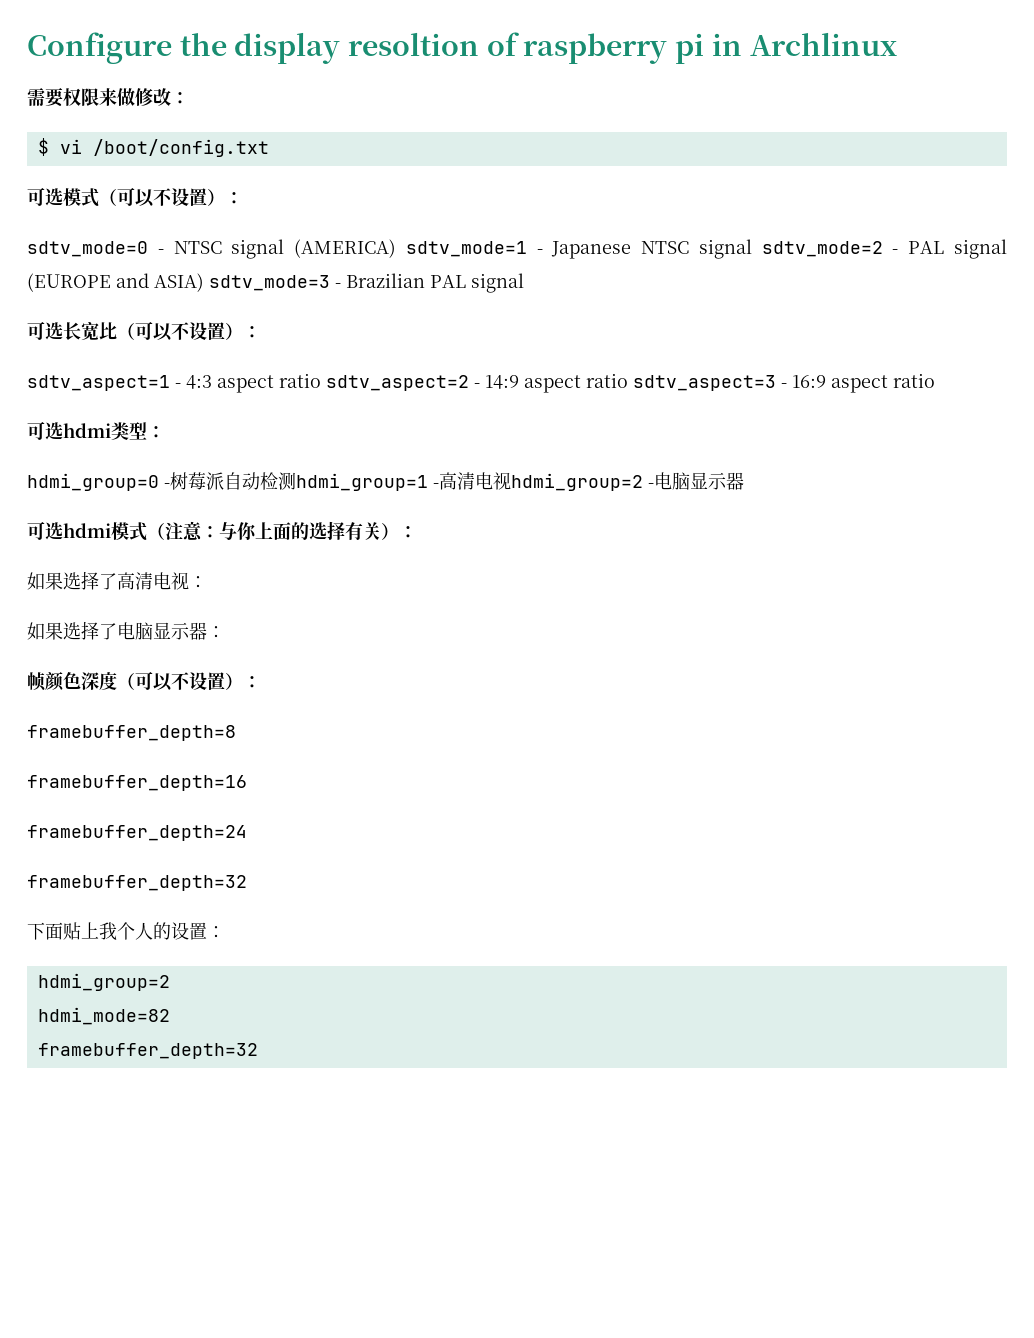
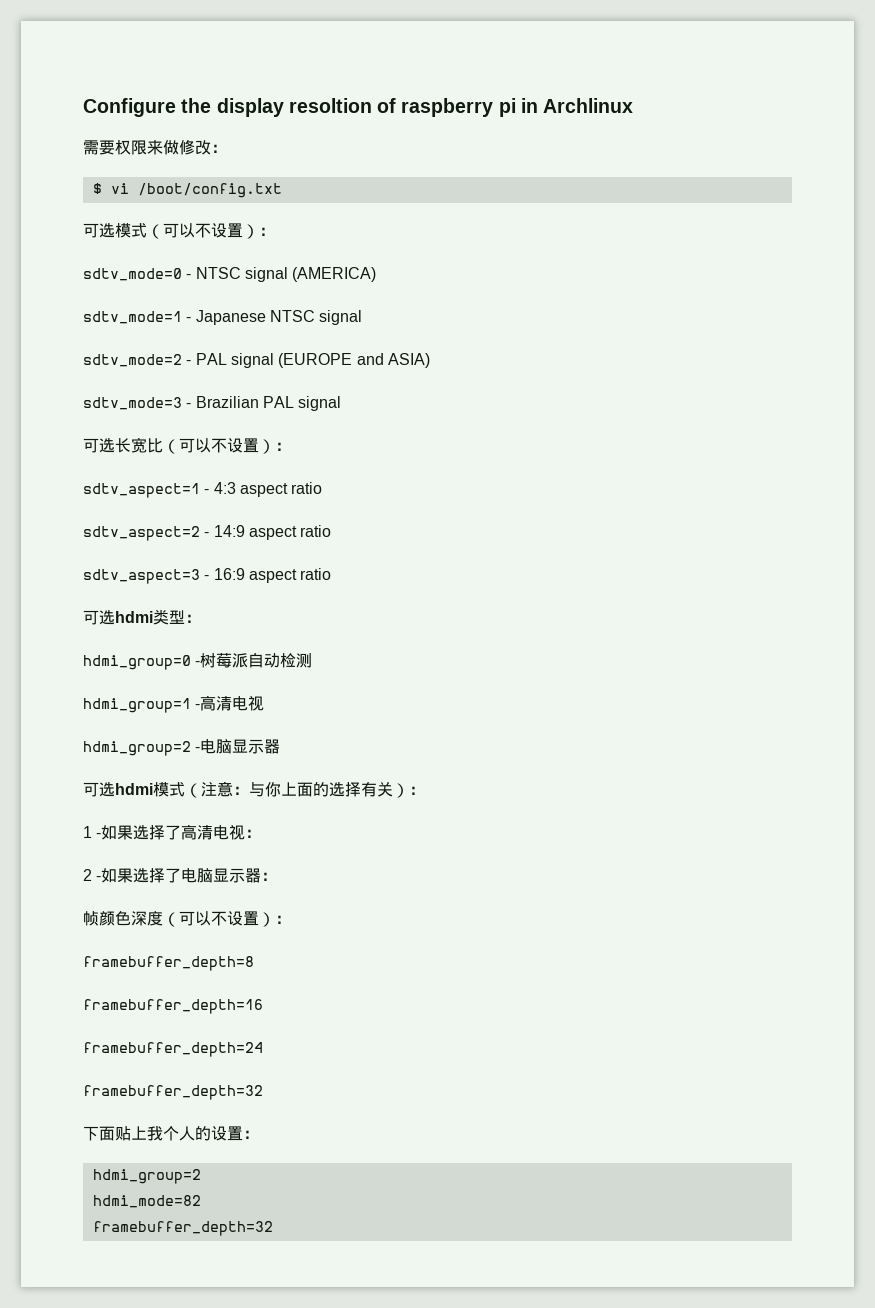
(397, 248) none -> (377, 274) //
(752, 249) none -> (363, 317) //
(204, 282) none -> (430, 360) //
(321, 380) none -> (323, 488) //
(628, 380) none -> (332, 531) //
(296, 481) none -> (313, 660) //
(511, 481) none -> (265, 703) //
(417, 532) none -> [83,826,102,838] 1 -
(207, 582) none -> [83,869,102,881] 2 -

